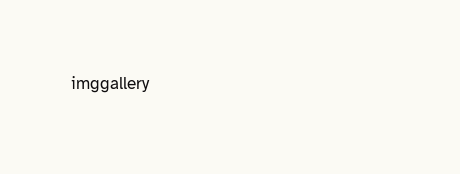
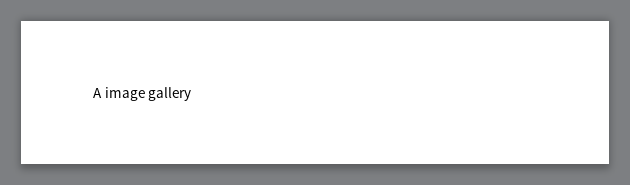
[71,76,150,93] imggallery -> [93,87,192,101] A image gallery

